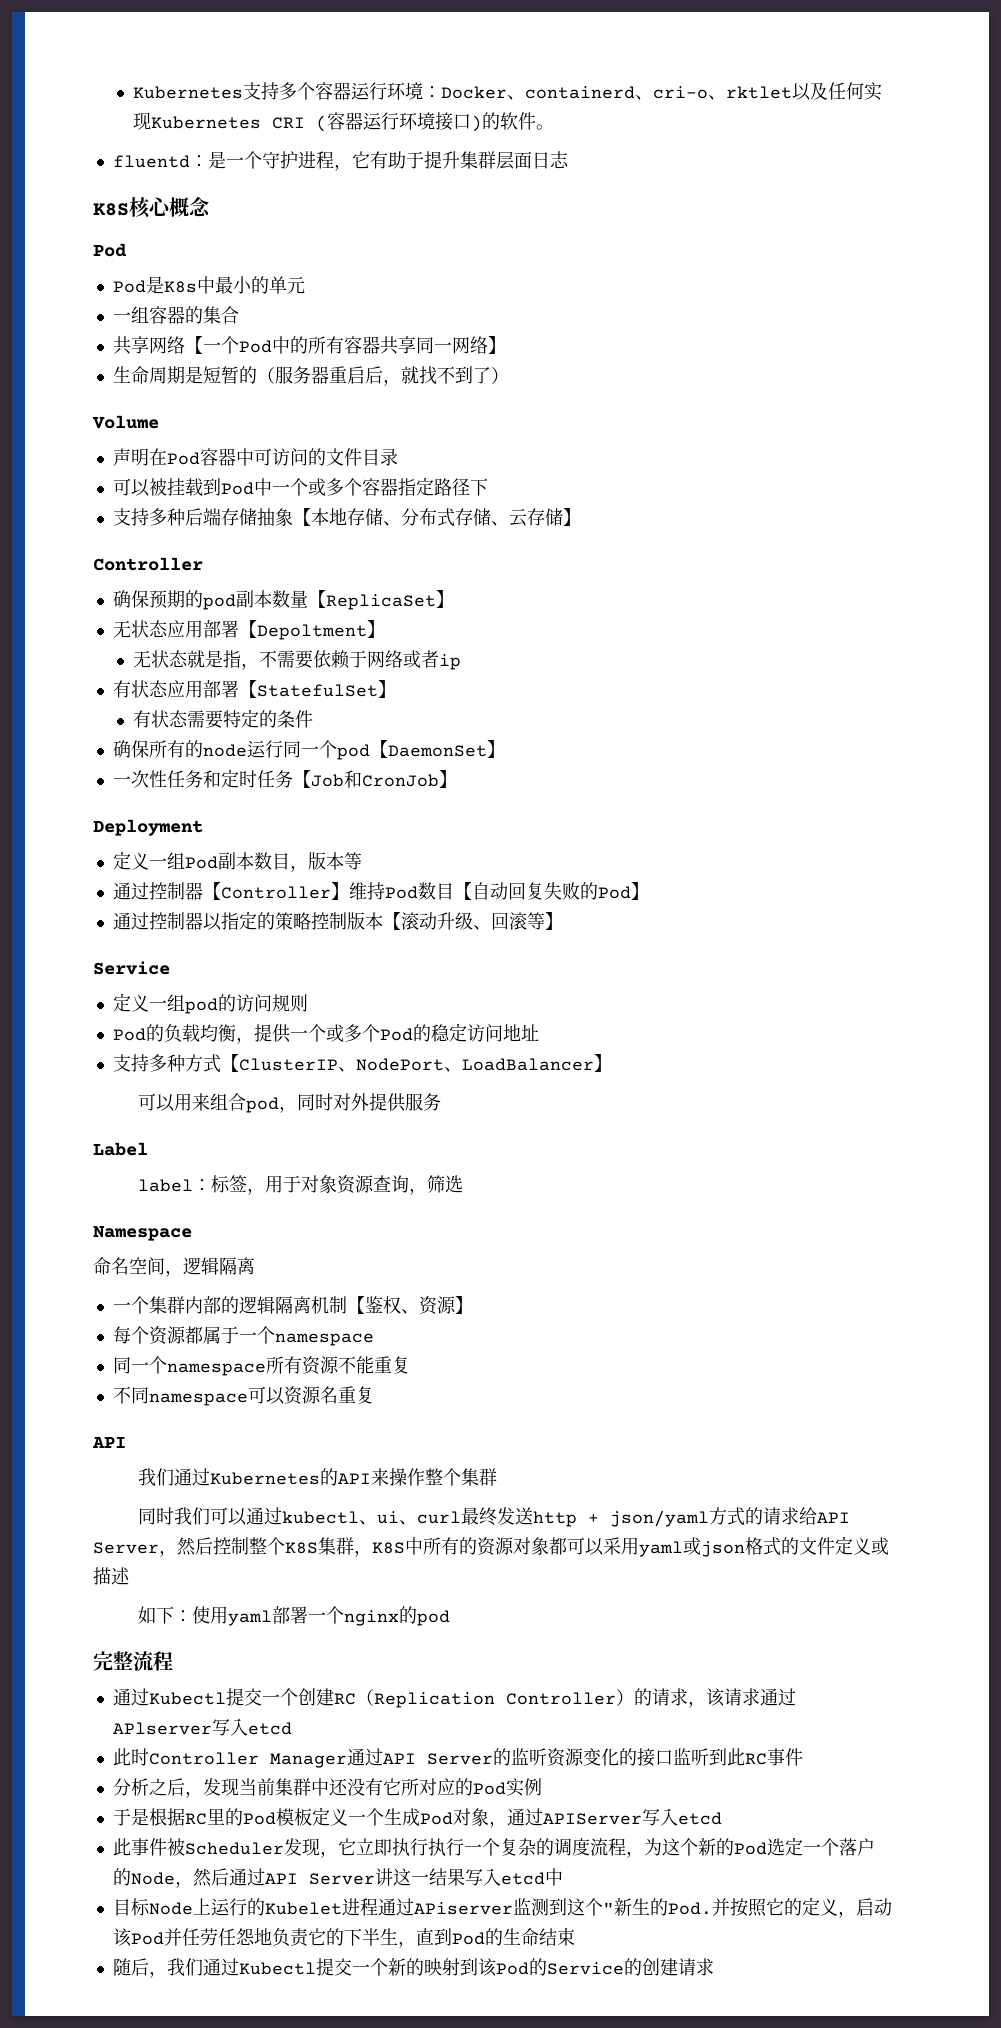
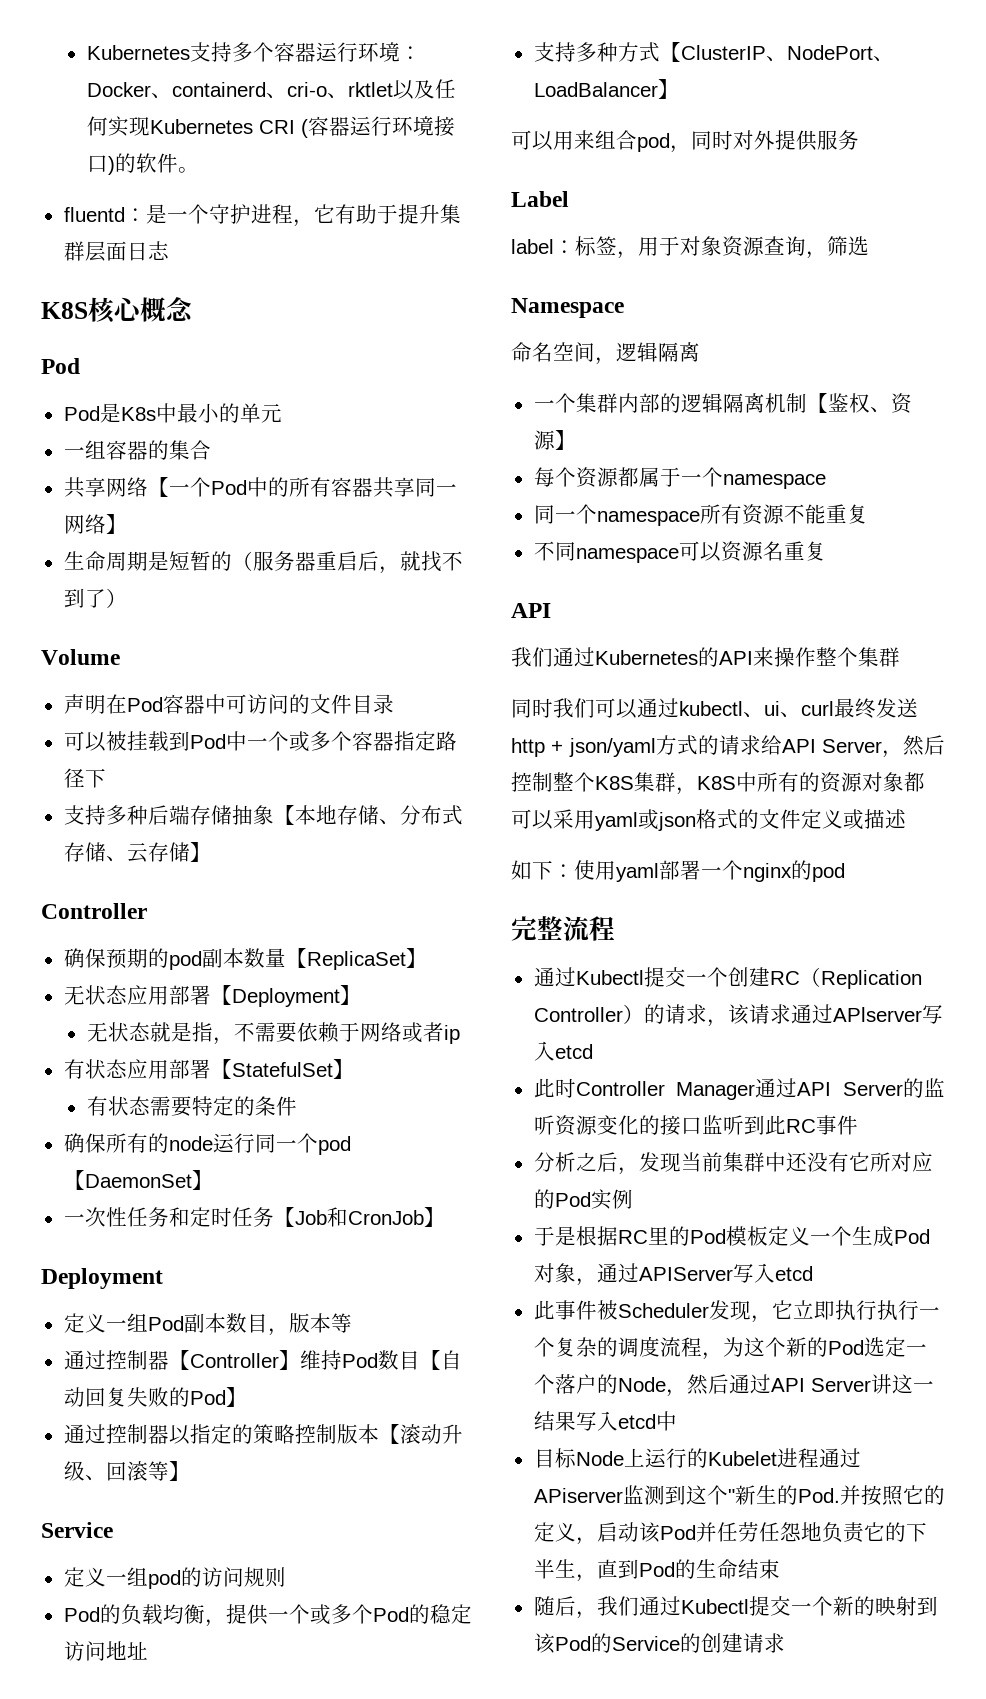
[256,624,367,640] Depoltment -> [231,988,340,1007] Deployment

